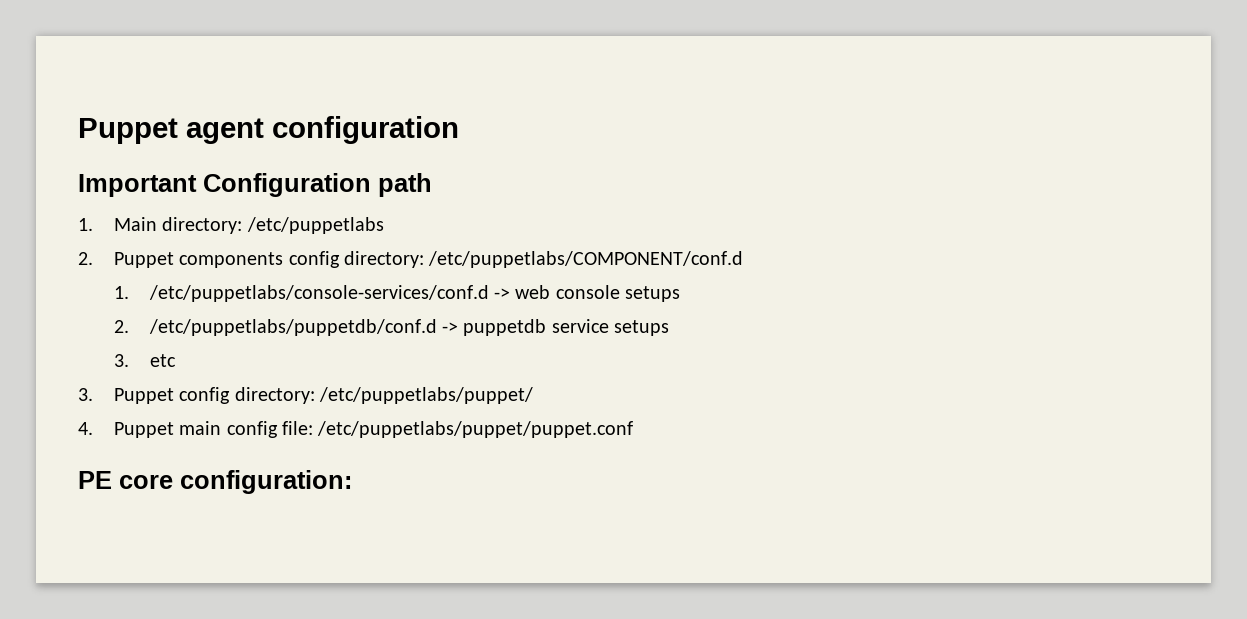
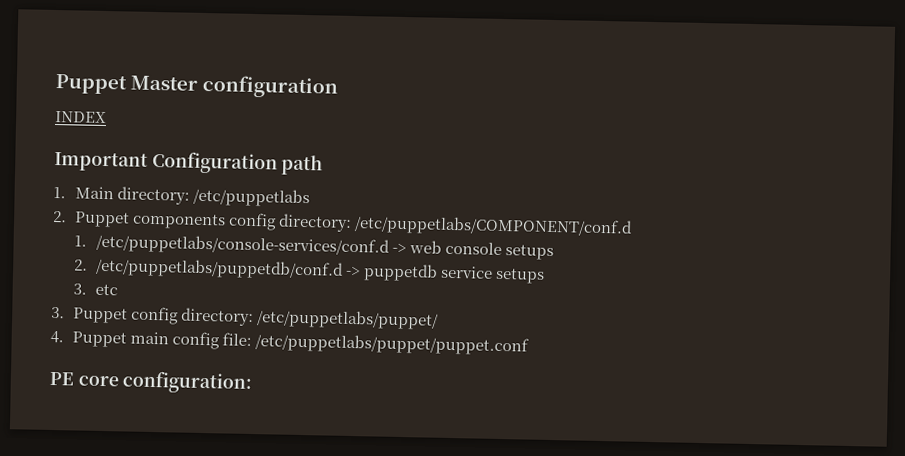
[78,118,264,144] Puppet agent -> [55,74,199,95] Puppet Master
(459, 130) none -> [55,111,107,124] // INDEX

